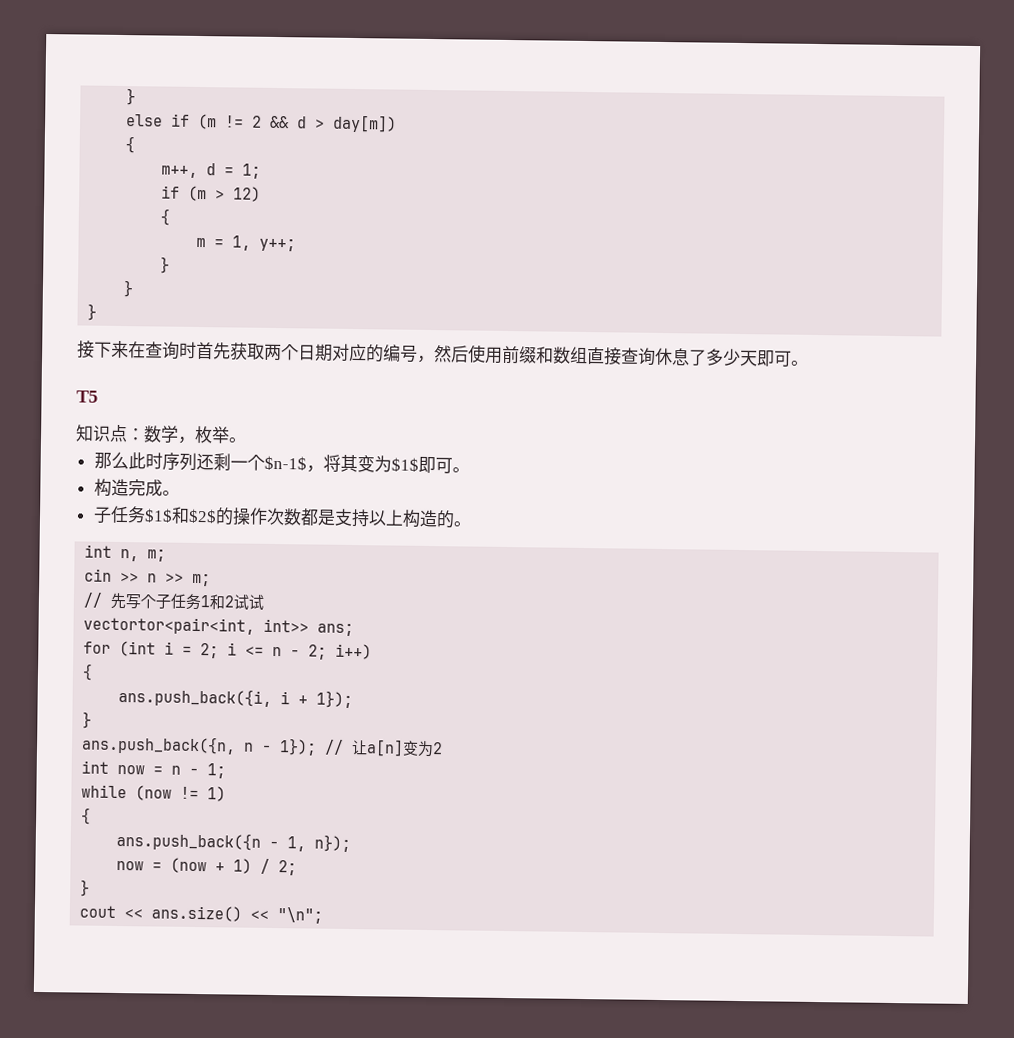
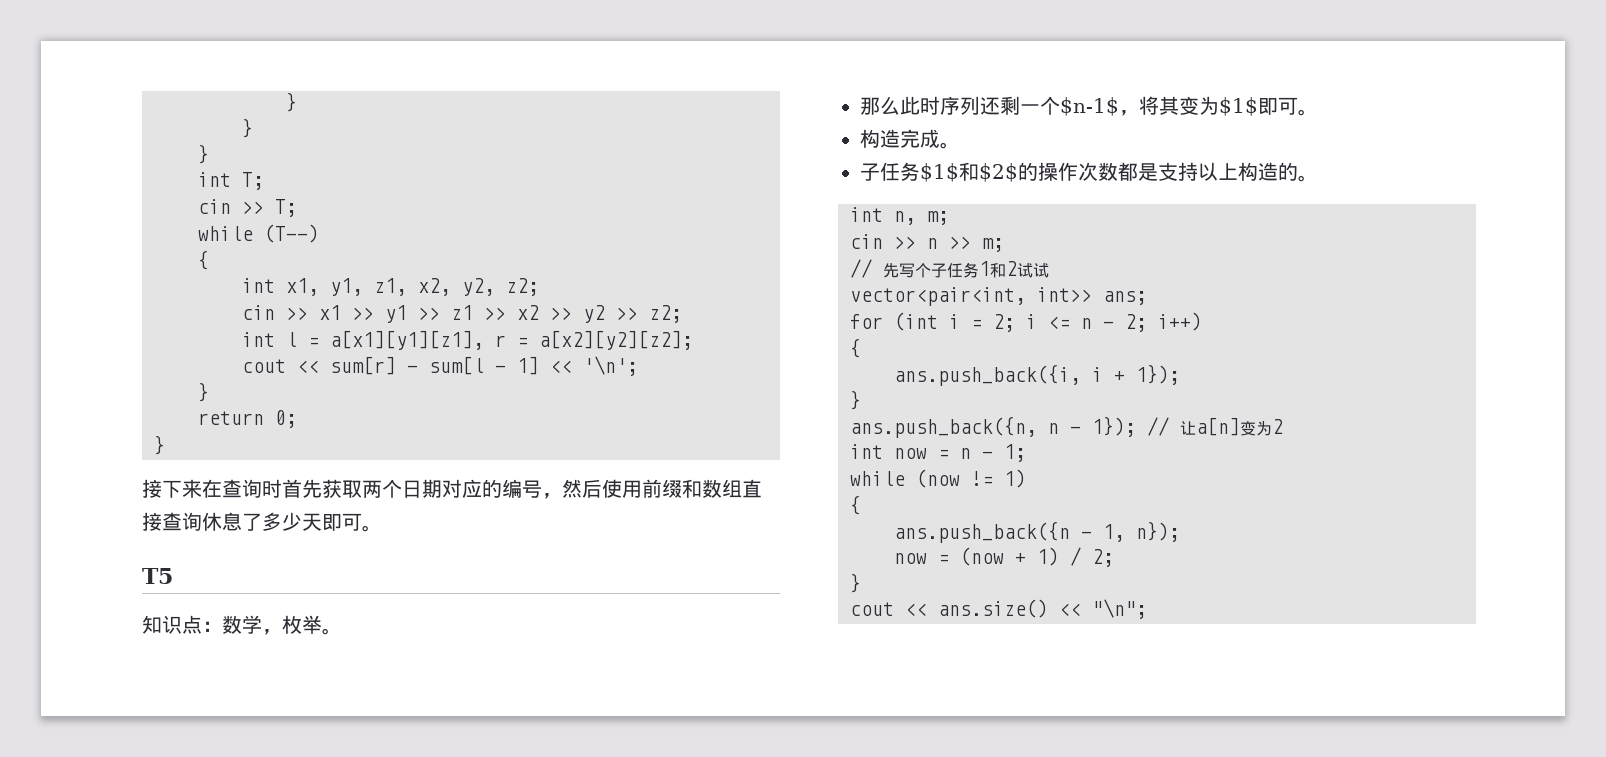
[126,88,137,106] [126,113,398,133] [125,136,136,154] [161,163,262,179] [161,185,262,202] [160,208,171,226] [196,235,297,252] [160,256,171,274] [123,280,135,298] } // else if (m != 2 && d > day[m]) // { // m++, d = 1; // if (m > 12) // { // m = 1, y++; // } // } -> [286,92,297,112] [242,118,253,138] [198,144,209,164] [198,172,264,190] [198,199,297,217] [198,224,319,243] [198,250,209,270] [242,278,539,296] [242,305,682,323] [242,330,693,350] [242,356,638,376] [198,382,209,402] [198,410,297,428] } // } // } // int T; // cin >> T; // while (T--) // { // int x1, y1, z1, x2, y2, z2; // cin >> x1 >> y1 >> z1 >> x2 >> y2 >> z2; // int l = a[x1][y1][z1], r = a[x2][y2][z2]; // cout << sum[r] - sum[l - 1] << '\n'; // } // return 0;
[83,616,256,635] vectortor<pair<int, -> [850,287,1026,306] vector<pair<int,

